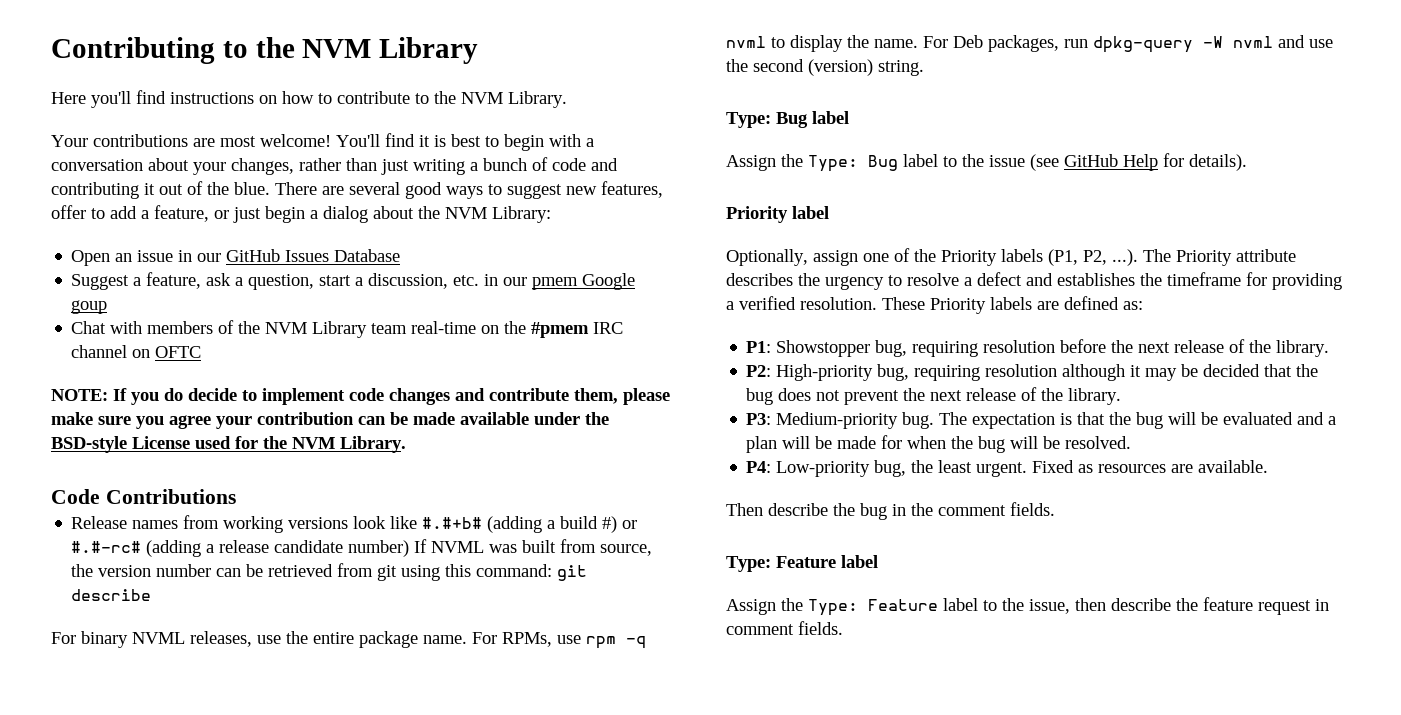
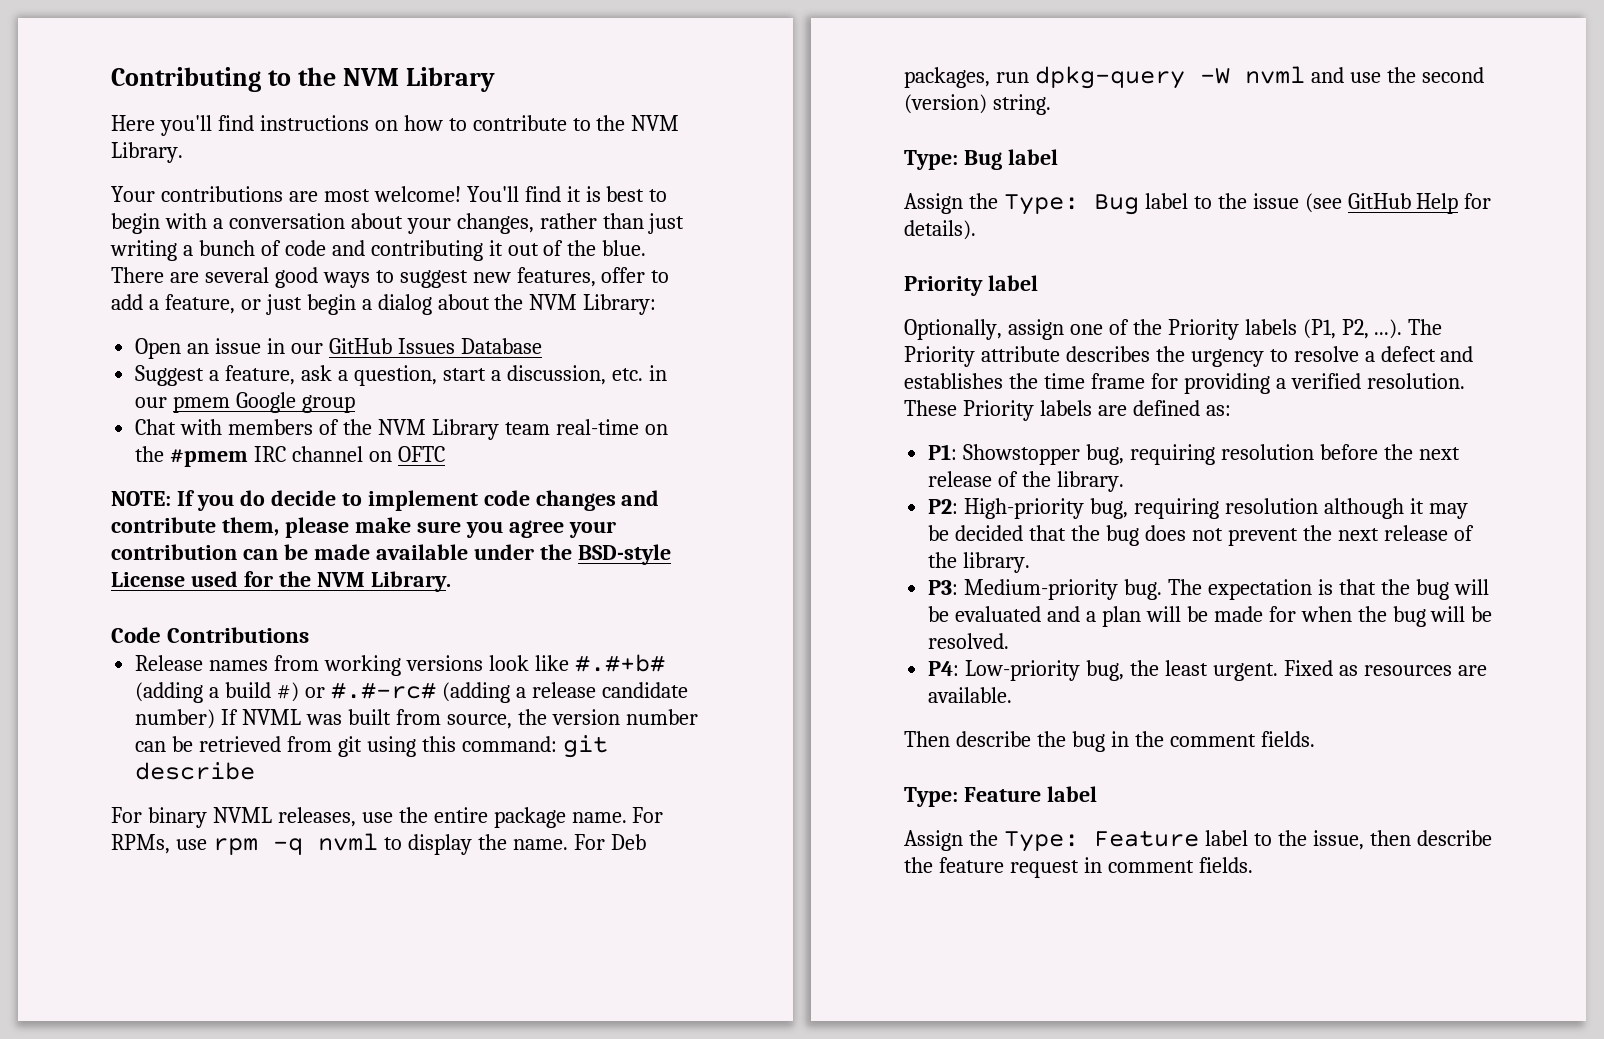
[71,300,108,314] goup -> [302,395,356,413] group
[1167,272,1241,286] timeframe -> [1043,373,1145,389] time frame

